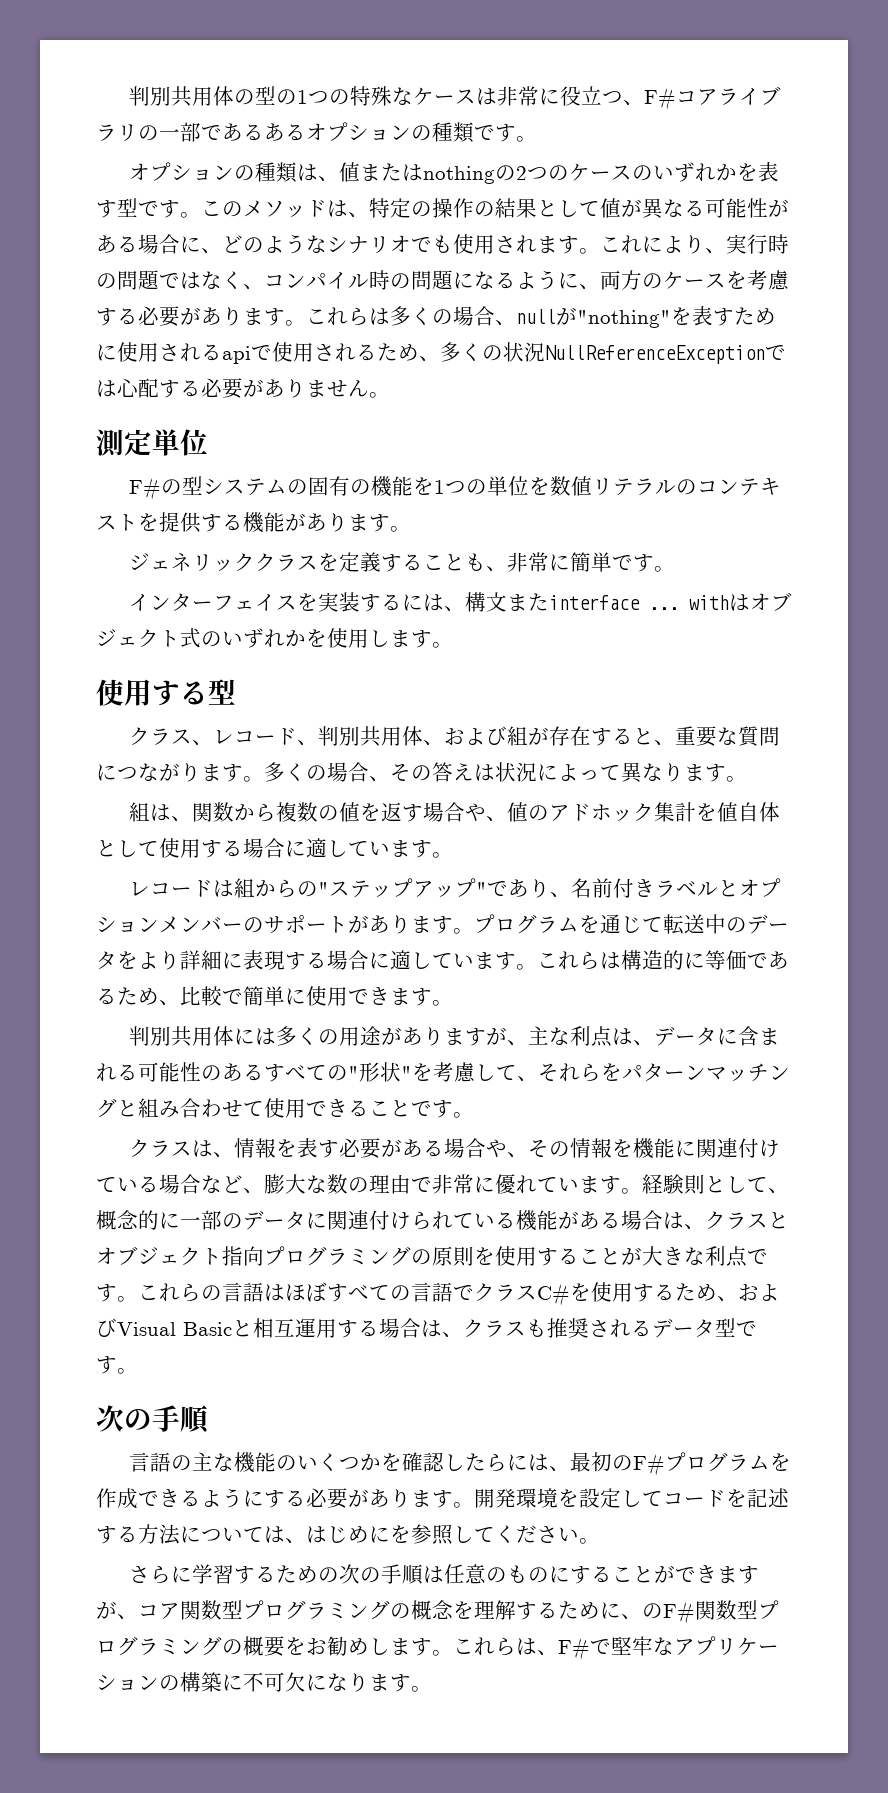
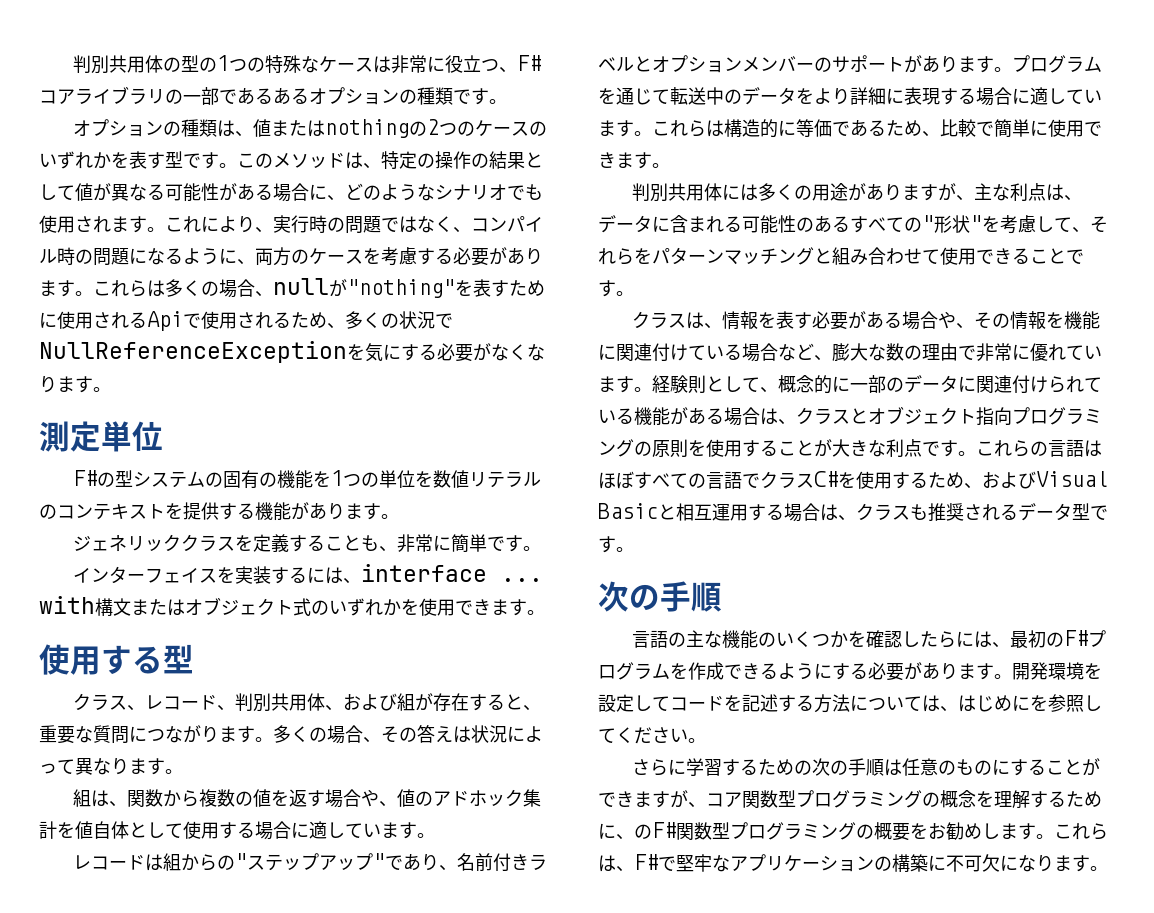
[222,346,251,364] api -> [147,311,183,331] Api
[545,345,786,364] [96,378,369,399] NullReferenceExceptionでは心配する必要がありません -> [435,313,453,328] [39,341,545,363] [39,376,93,393] でNullReferenceExceptionを気にする必要がなくなります
[464,592,729,612] 構文またinterface ... with -> [360,564,543,582] [39,596,167,616] interface ... with構文また
[369,630,390,647] し -> [455,599,491,615] でき

